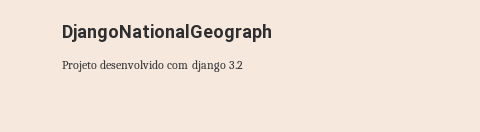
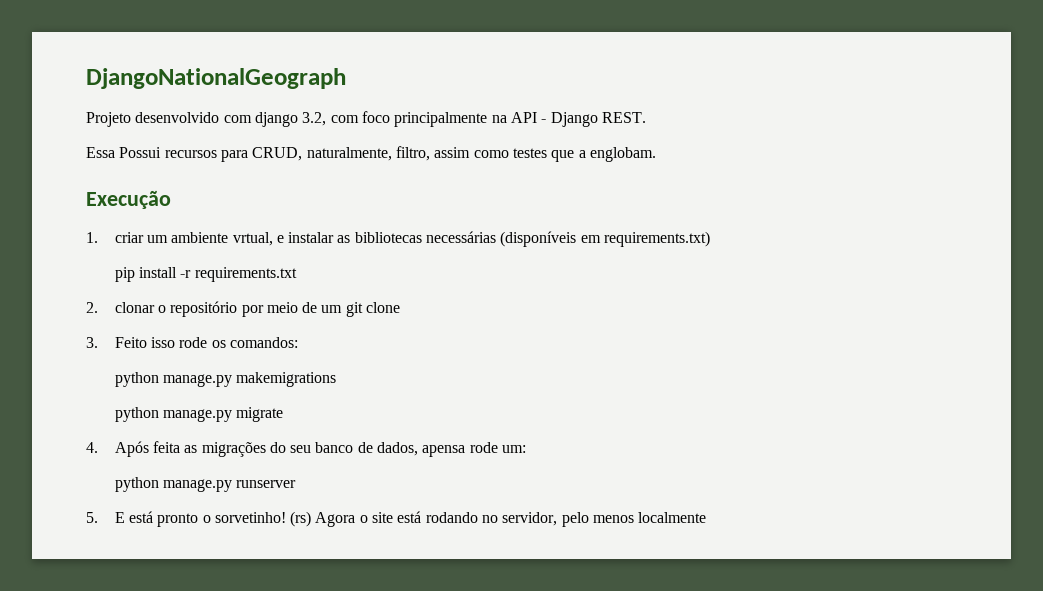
[228,61,243,69] 3.2 -> [302,111,646,127] [86,146,656,162] [86,190,171,209] [86,231,711,247] [114,267,297,282] [86,301,401,317] [86,337,298,348] [114,372,337,387] [114,407,284,422] [86,441,527,457] [114,477,297,492] [86,511,707,527] 3.2, com foco principalmente na API - Django REST. // Essa Possui recursos para CRUD, naturalmente, filtro, assim como testes que a englobam. // Execução // 1. criar um ambiente vrtual, e instalar as bibliotecas necessárias (disponíveis em requirements.txt) // pip install -r requirements.txt // 2. clonar o repositório por meio de um git clone // 3. Feito isso rode os comandos: // python manage.py makemigrations // python manage.py migrate // 4. Após feita as migrações do seu banco de dados, apensa rode um: // python manage.py runserver // 5. E está pronto o sorvetinho! (rs) Agora o site está rodando no servidor, pelo menos localmente

